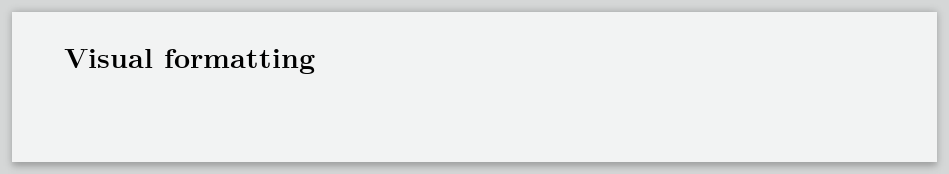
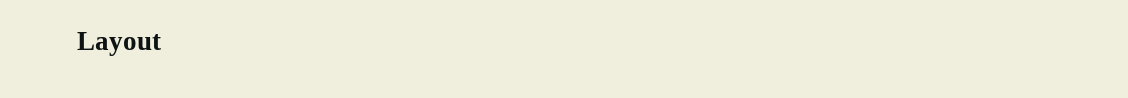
[64,49,315,74] Visual formatting -> [77,32,161,56] Layout

